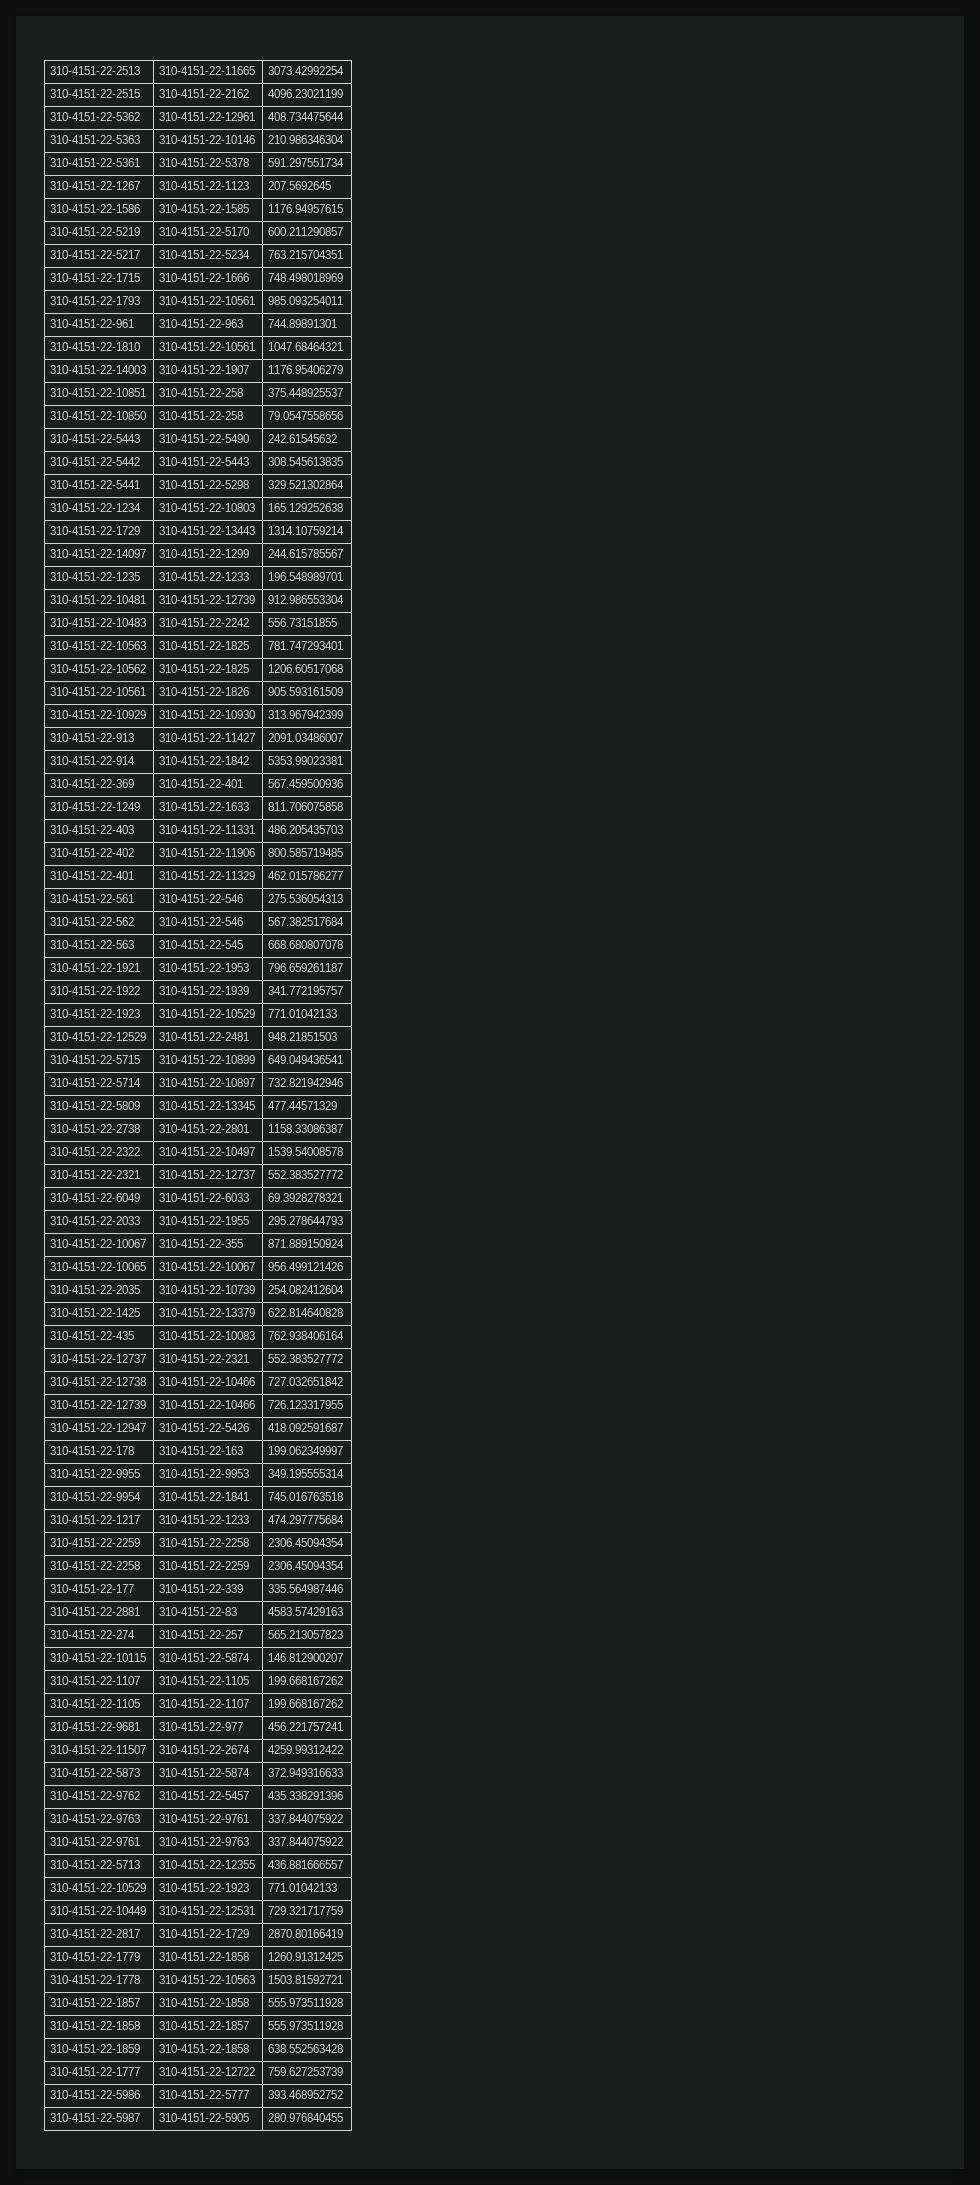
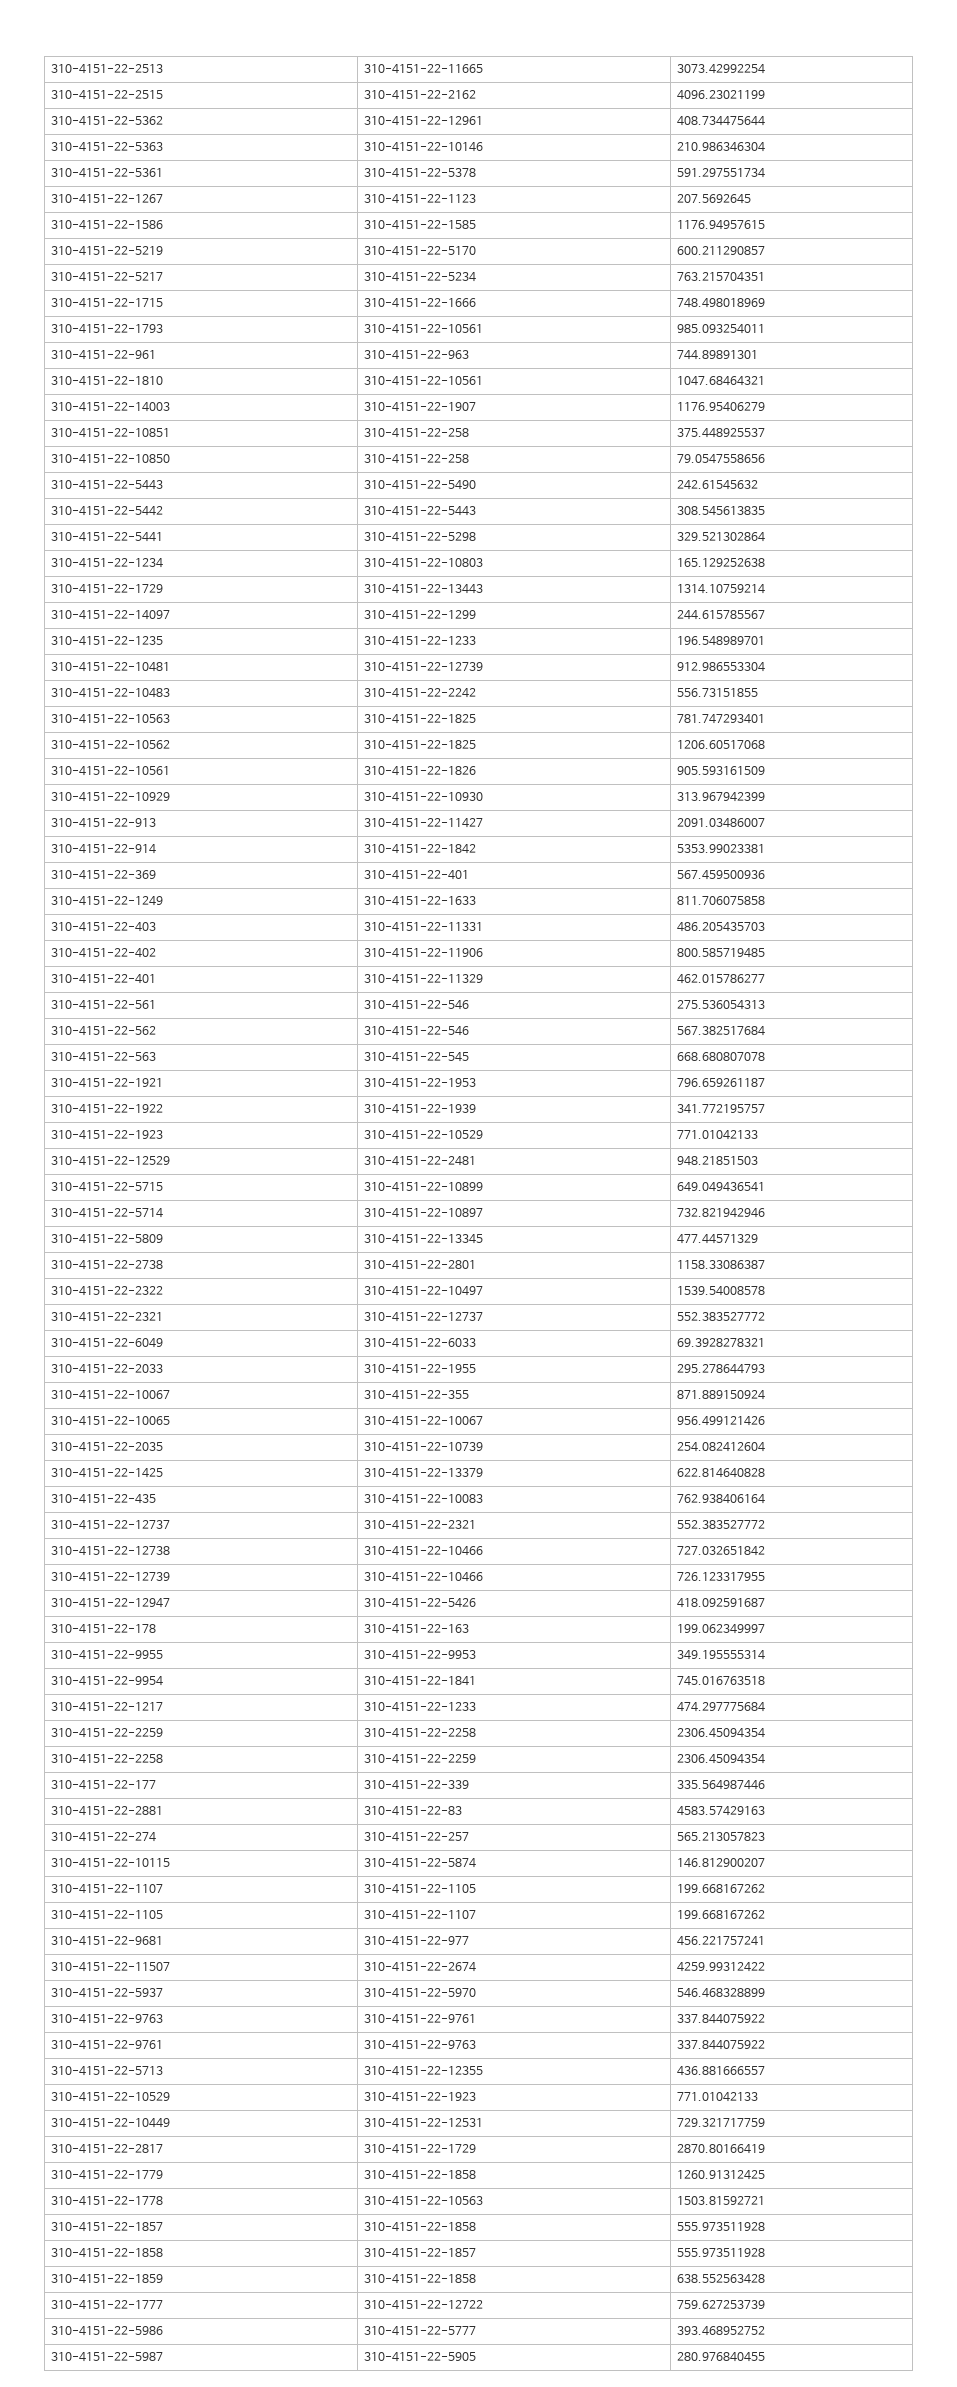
[50,1768,141,1777] [159,1768,251,1777] [268,1768,344,1777] [50,1791,141,1800] [159,1791,250,1800] [268,1791,344,1800] 310-4151-22-5873 | 310-4151-22-5874 | 372.949316633 // 310-4151-22-9762 | 310-4151-22-5457 | 435.338291396 -> [51,1988,164,1998] [364,1988,477,1998] [677,1988,766,1998] 310-4151-22-5937 | 310-4151-22-5970 | 546.468328899

